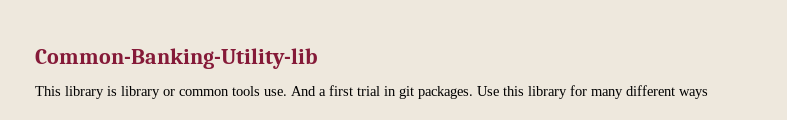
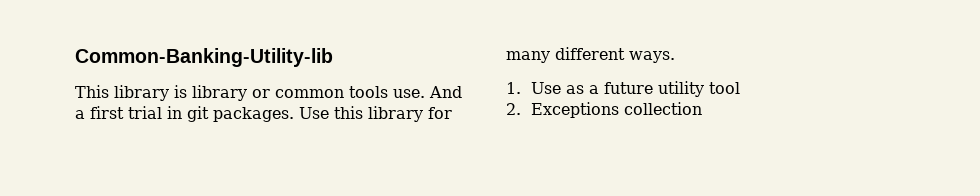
[679,89,708,99] ways -> [629,51,675,63] [506,81,740,97] [506,102,702,118] ways. // 1. Use as a future utility tool // 2. Exceptions collection

